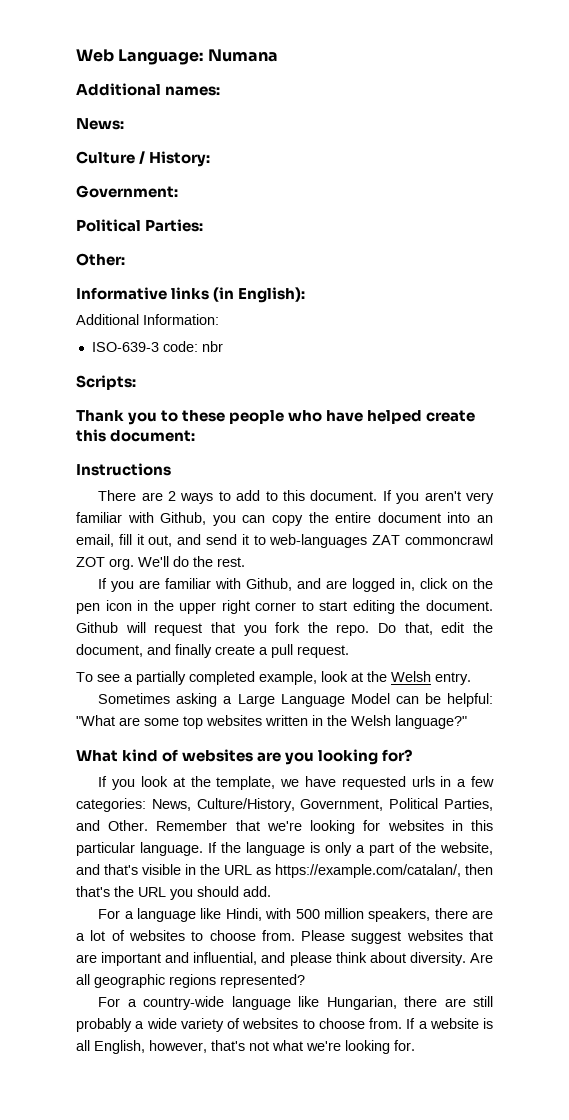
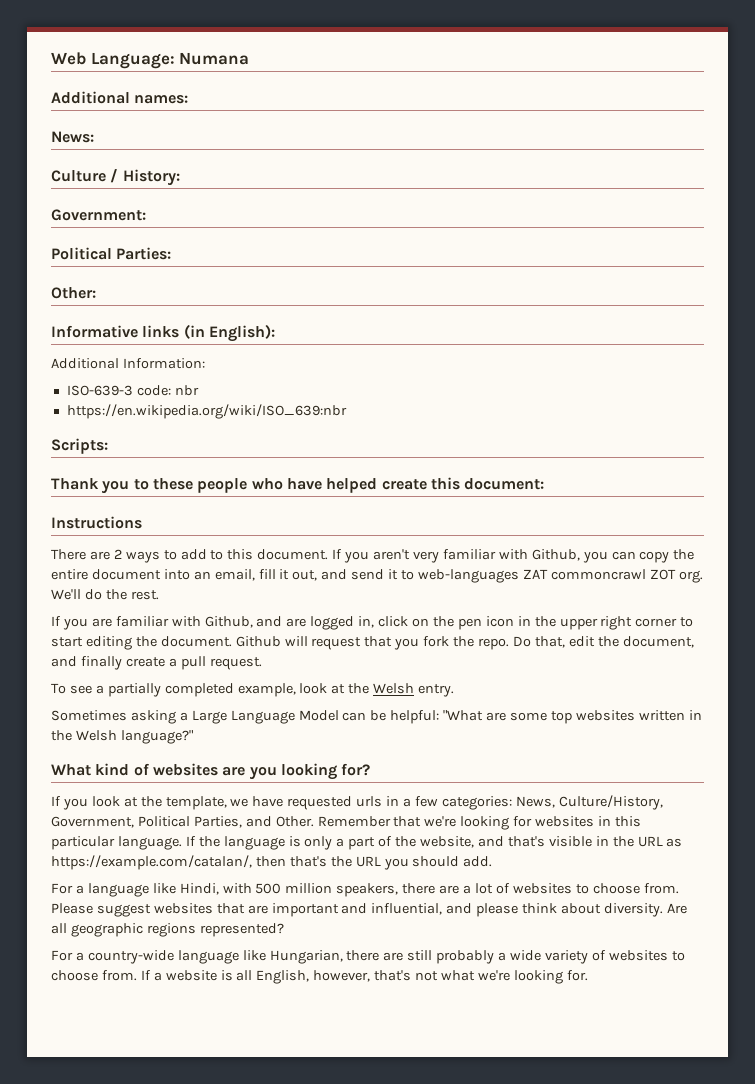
(223, 346) none -> [66,404,347,419] // https://en.wikipedia.org/wiki/ISO_639:nbr

